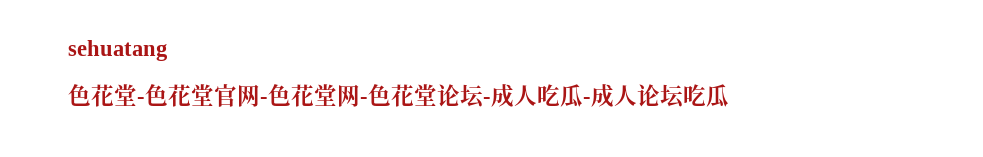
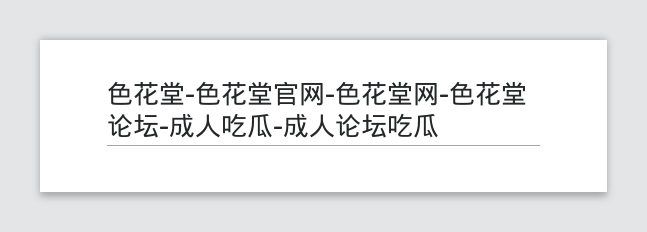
[68,40,168,61] sehuatang // -> (107, 93) none

